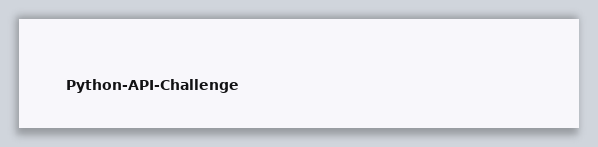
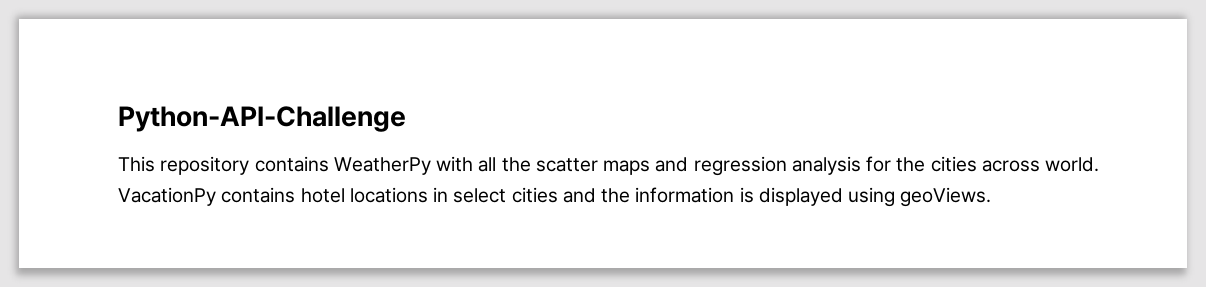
(239, 86) none -> [118,156,1100,176] [118,187,992,207] // This repository contains WeatherPy with all the scatter maps and regression analysis for the cities across world. VacationPy contains hotel locations in select cities and the information is displayed using geoViews.

